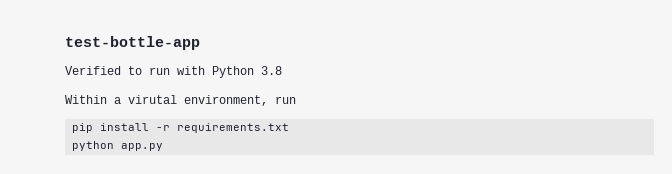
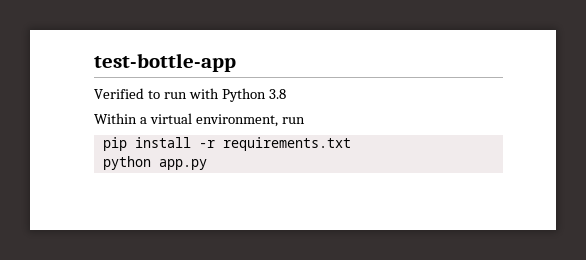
[128,95,177,104] virutal -> [149,113,192,124] virtual

